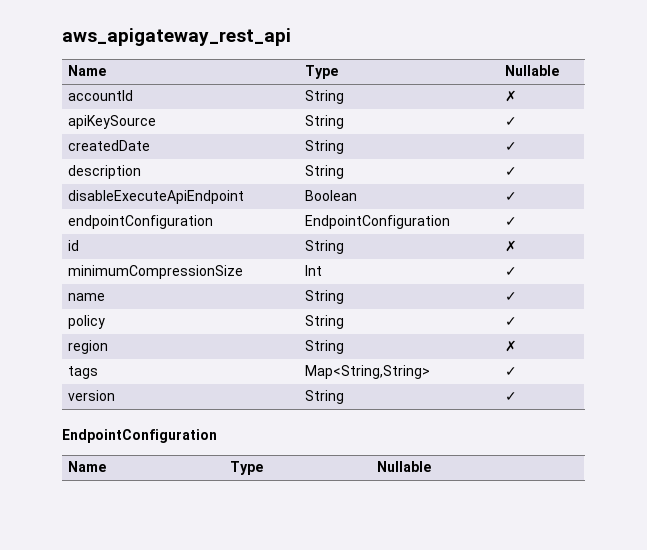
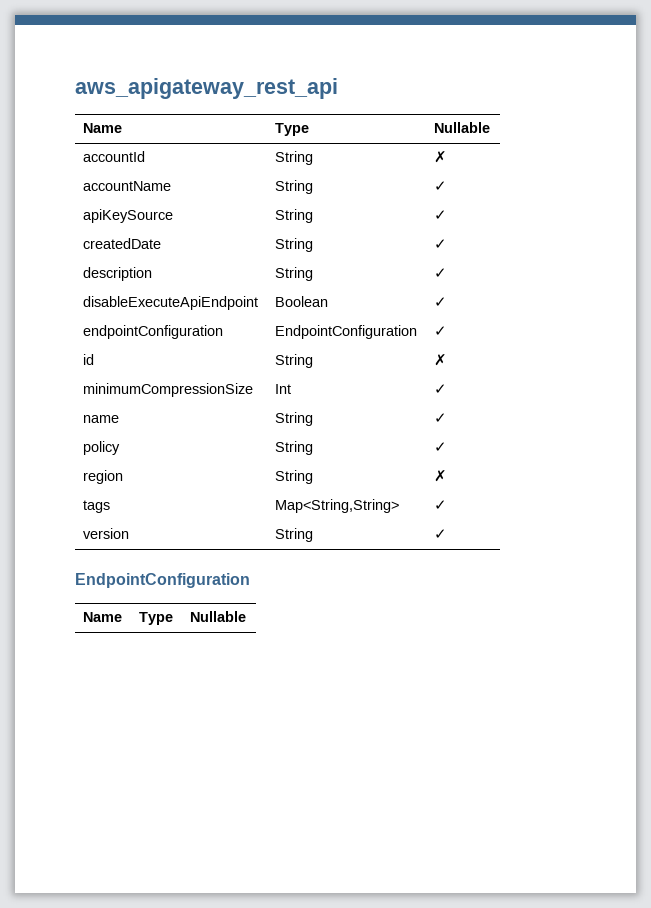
(518, 96) none -> [83,181,172,191] [275,180,314,194] [434,181,448,191] // accountName | String | ✓

